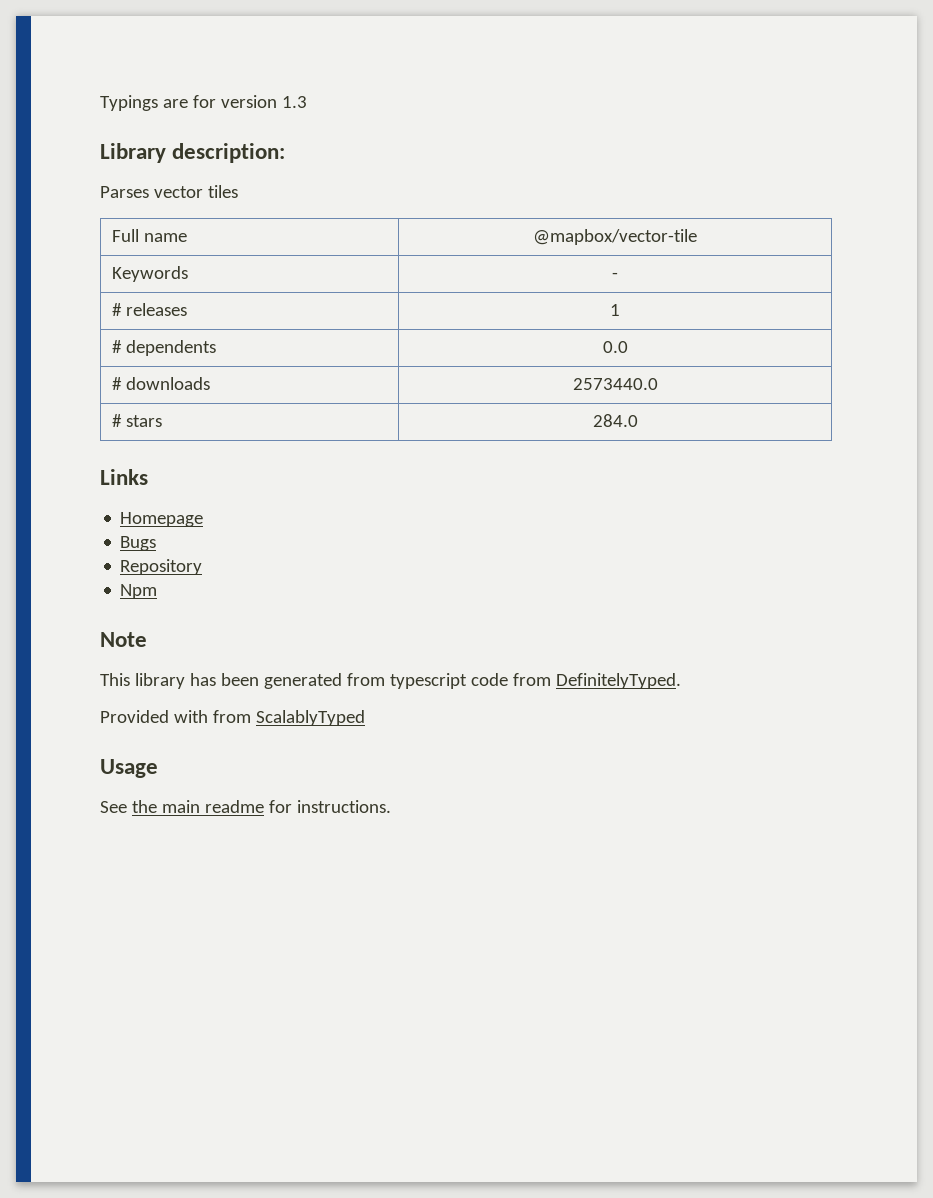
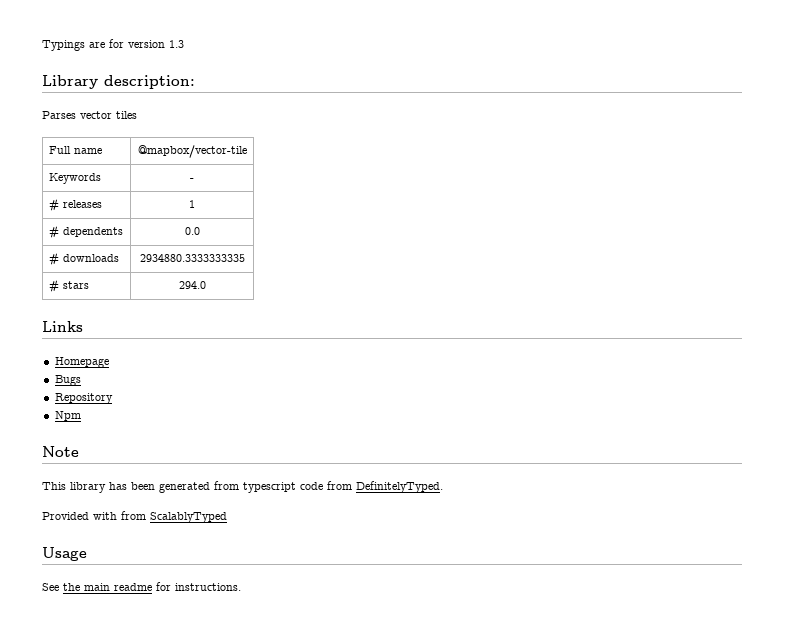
[572,378,658,390] 2573440.0 -> [139,254,245,262] 2934880.3333333335
[592,414,638,427] 284.0 -> [178,281,206,289] 294.0

